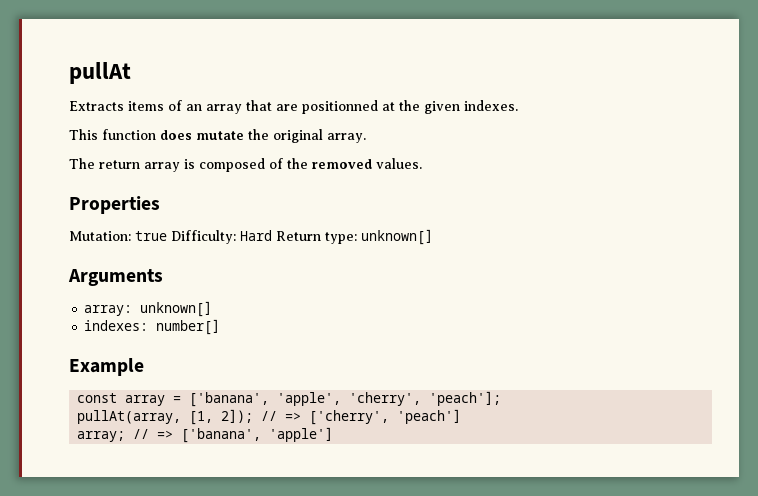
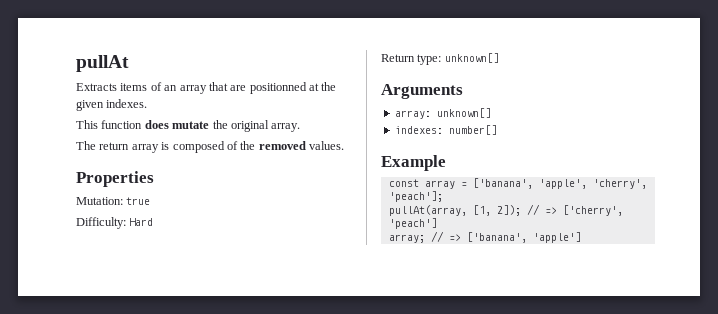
(167, 236) none -> (151, 201) //
(272, 235) none -> (154, 222) //

